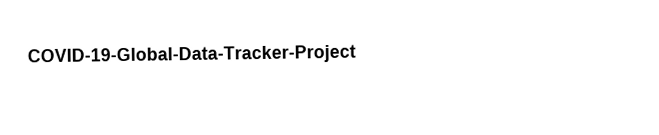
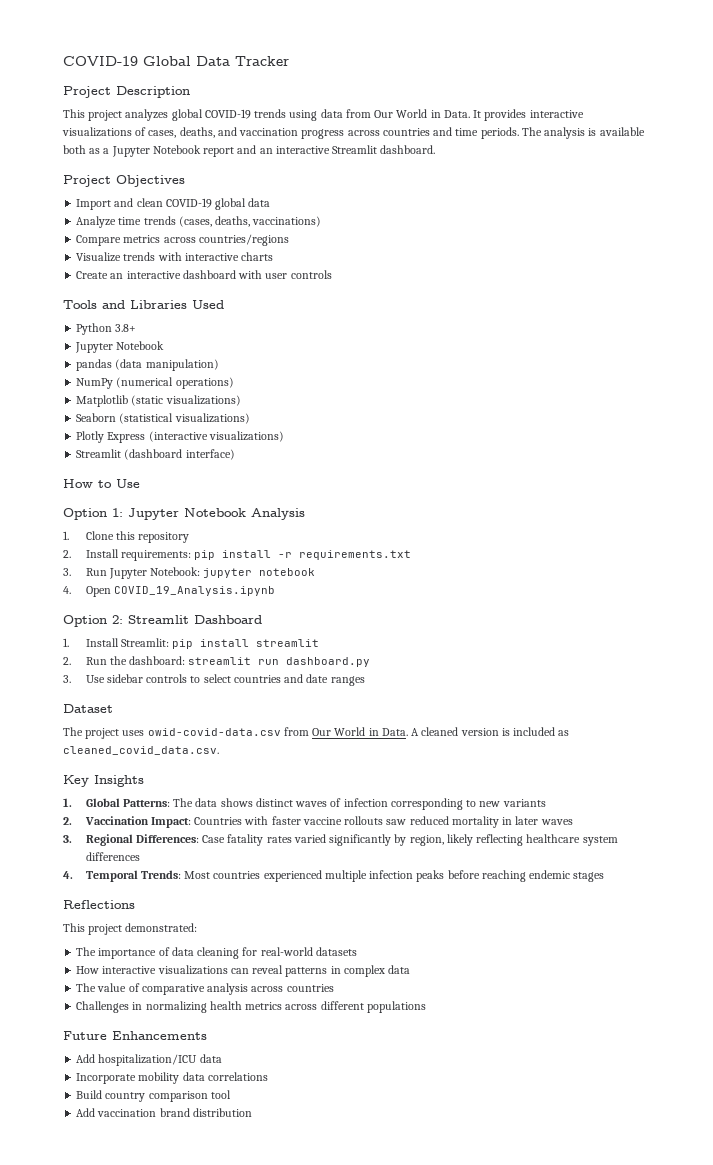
[27,44,356,67] COVID-19-Global-Data-Tracker-Project -> [63,56,289,66] [63,86,190,98] [63,109,584,121] [62,127,645,139] [63,145,436,157] [63,175,185,187] [76,198,271,210] [76,216,322,228] [76,234,289,246] [76,252,274,262] [76,270,332,279] [63,300,224,309] [76,323,137,335] [75,341,165,353] [76,359,219,371] [76,377,234,389] [76,395,241,407] [76,413,250,424] [76,431,284,443] [76,449,235,460] [63,479,140,488] [63,508,305,520] [63,531,190,543] [63,549,412,561] [63,567,316,579] [63,586,275,597] [63,615,262,627] [63,638,320,649] [63,656,371,667] [63,674,365,686] [63,704,113,713] [63,727,570,739] [63,746,219,755] [63,775,144,787] [63,798,546,810] [63,816,573,828] [63,834,618,846] [85,852,140,861] [63,870,605,882] [63,900,135,909] [63,923,198,935] [76,947,357,959] [76,965,411,977] [76,983,334,995] [76,1001,426,1013] [63,1031,207,1040] [76,1054,222,1066] [76,1072,268,1084] [76,1090,231,1102] [76,1108,252,1117] COVID-19 Global Data Tracker // Project Description // This project analyzes global COVID-19 trends using data from Our World in Data. It provides interactive visualizations of cases, deaths, and vaccination progress across countries and time periods. The analysis is available both as a Jupyter Notebook report and an interactive Streamlit dashboard. // Project Objectives // Import and clean COVID-19 global data // Analyze time trends (cases, deaths, vaccinations) // Compare metrics across countries/regions // Visualize trends with interactive charts // Create an interactive dashboard with user controls // Tools and Libraries Used // Python 3.8+ // Jupyter Notebook // pandas (data manipulation) // NumPy (numerical operations) // Matplotlib (static visualizations) // Seaborn (statistical visualizations) // Plotly Express (interactive visualizations) // Streamlit (dashboard interface) // How to Use // Option 1: Jupyter Notebook Analysis // 1. Clone this repository // 2. Install requirements: pip install -r requirements.txt // 3. Run Jupyter Notebook: jupyter notebook // 4. Open COVID_19_Analysis.ipynb // Option 2: Streamlit Dashboard // 1. Install Streamlit: pip install streamlit // 2. Run the dashboard: streamlit run dashboard.py // 3. Use sidebar controls to select countries and date ranges // Dataset // The project uses owid-covid-data.csv from Our World in Data. A cleaned version is included as cleaned_covid_data.csv. // Key Insights // 1. Global Patterns: The data shows distinct waves of infection corresponding to new variants // 2. Vaccination Impact: Countries with faster vaccine rollouts saw reduced mortality in later waves // 3. Regional Differences: Case fatality rates varied significantly by region, likely reflecting healthcare system differences // 4. Temporal Trends: Most countries experienced multiple infection peaks before reaching endemic stages // Reflections // This project demonstrated: // The importance of data cleaning for real-world datasets // How interactive visualizations can reveal patterns in complex data // The value of comparative analysis across countries // Challenges in normalizing health metrics across different populations // Future Enhancements // Add hospitalization/ICU data // Incorporate mobility data correlations // Build country comparison tool // Add vaccination brand distribution

